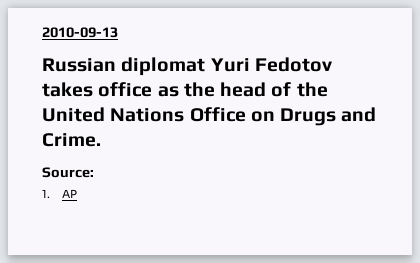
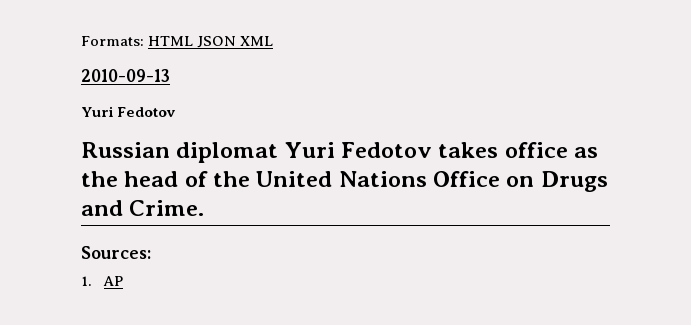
(42, 32) none -> [81,36,274,48] Formats: HTML JSON XML //
(118, 32) none -> [81,106,177,117] // Yuri Fedotov
[42,167,94,178] Source: -> [81,246,151,259] Sources:

